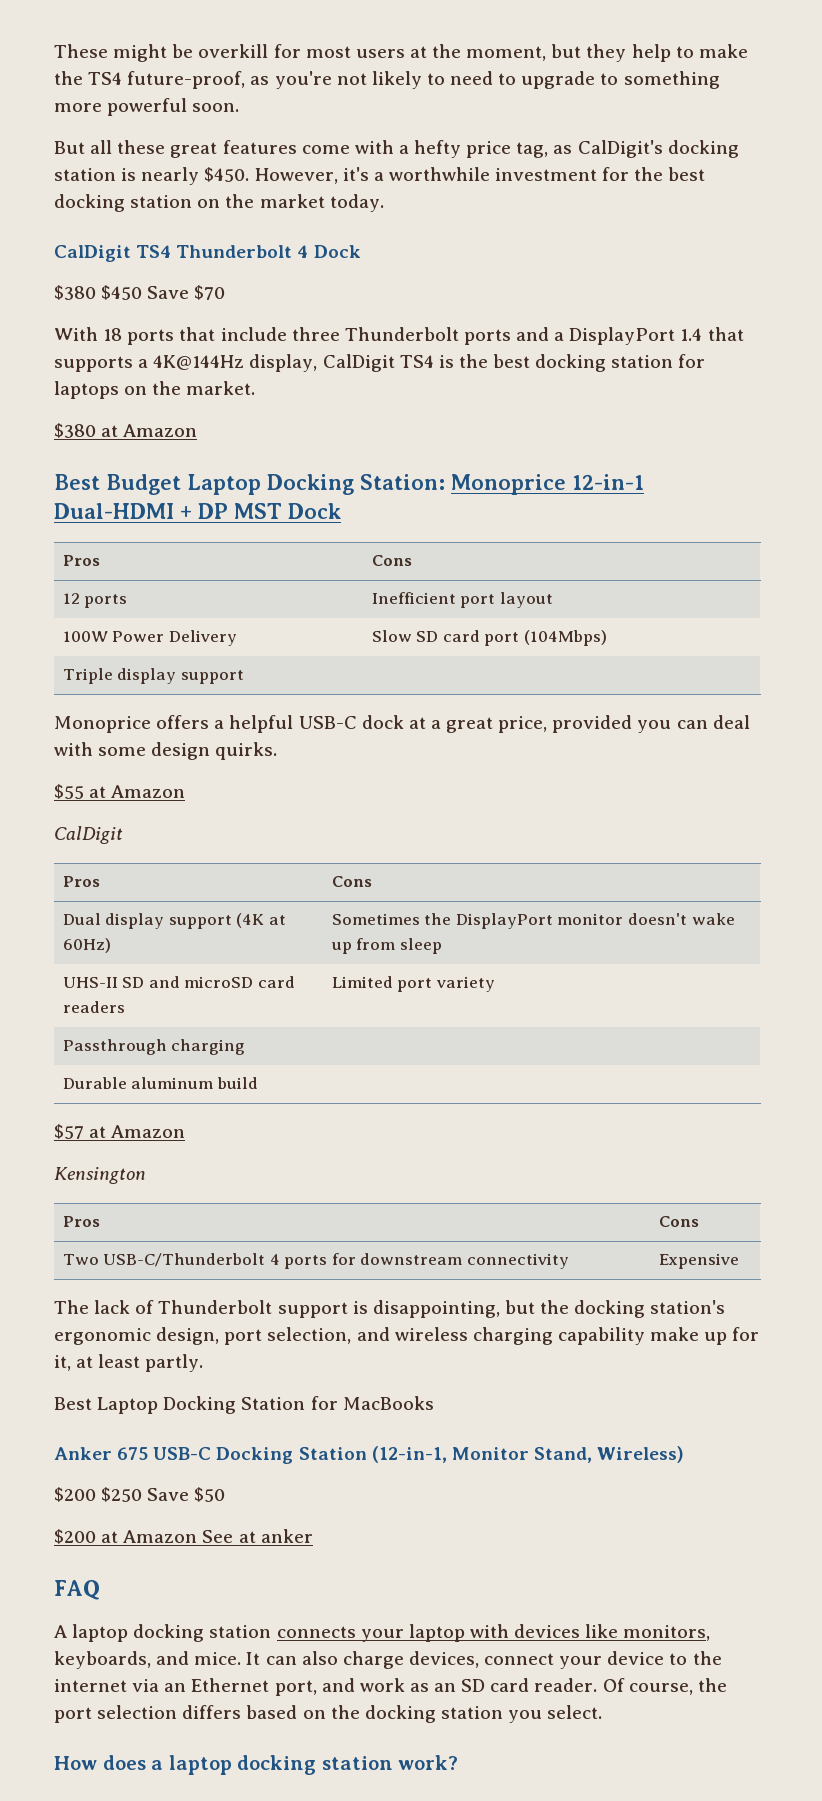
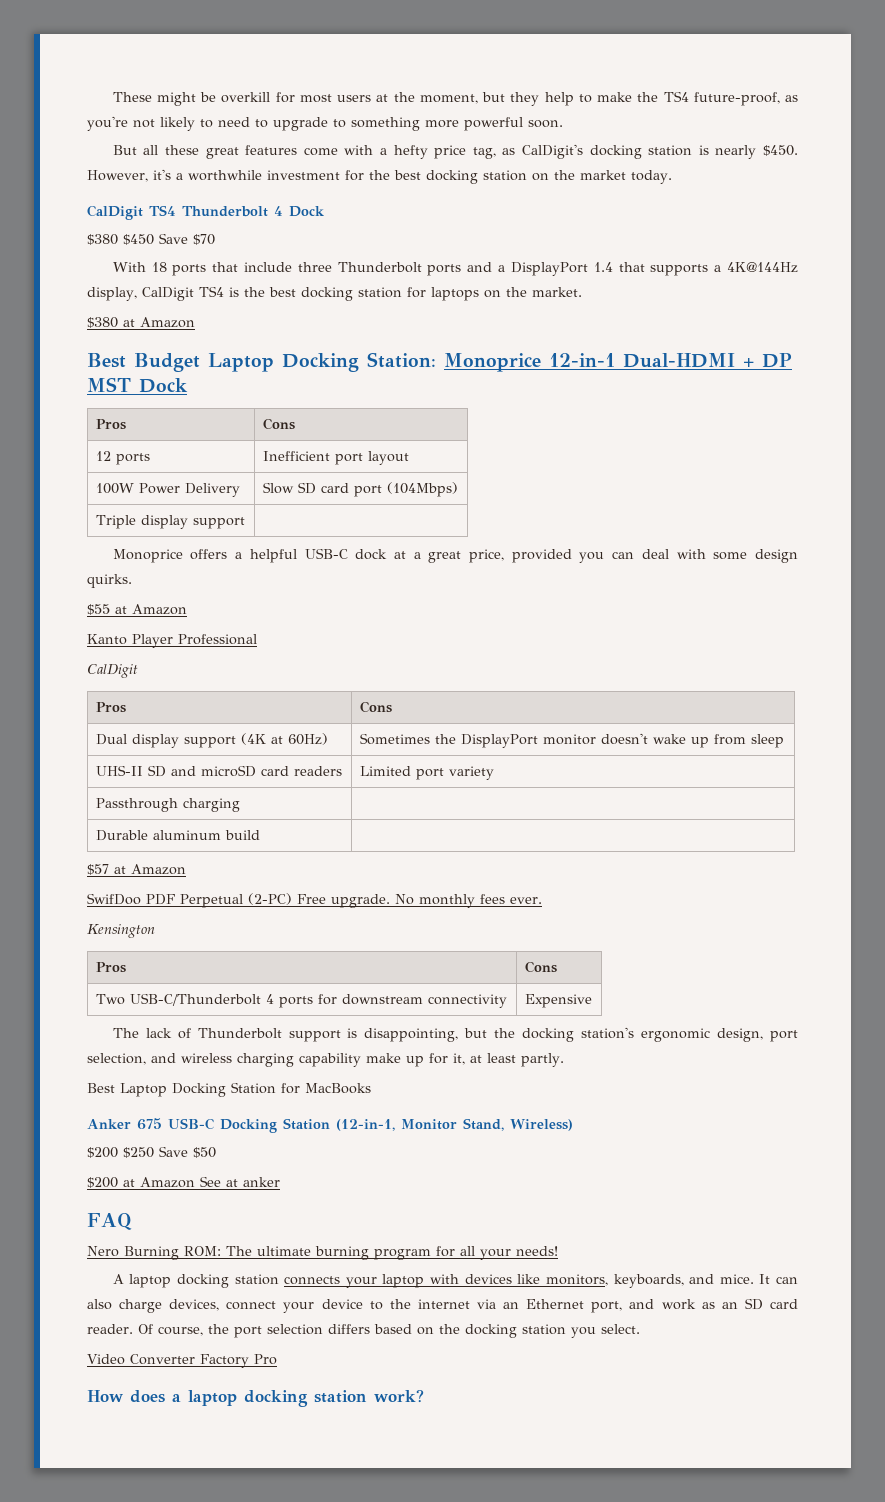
(186, 791) none -> [87,634,257,648] // Kanto Player Professional
(186, 1131) none -> [87,893,542,908] // SwifDoo PDF Perpetual (2-PC) Free upgrade. No monthly fees ever.
(100, 1590) none -> [87,1246,558,1260] // Nero Burning ROM: The ultimate burning program for all your needs!
(603, 1712) none -> [87,1354,277,1368] // Video Converter Factory Pro

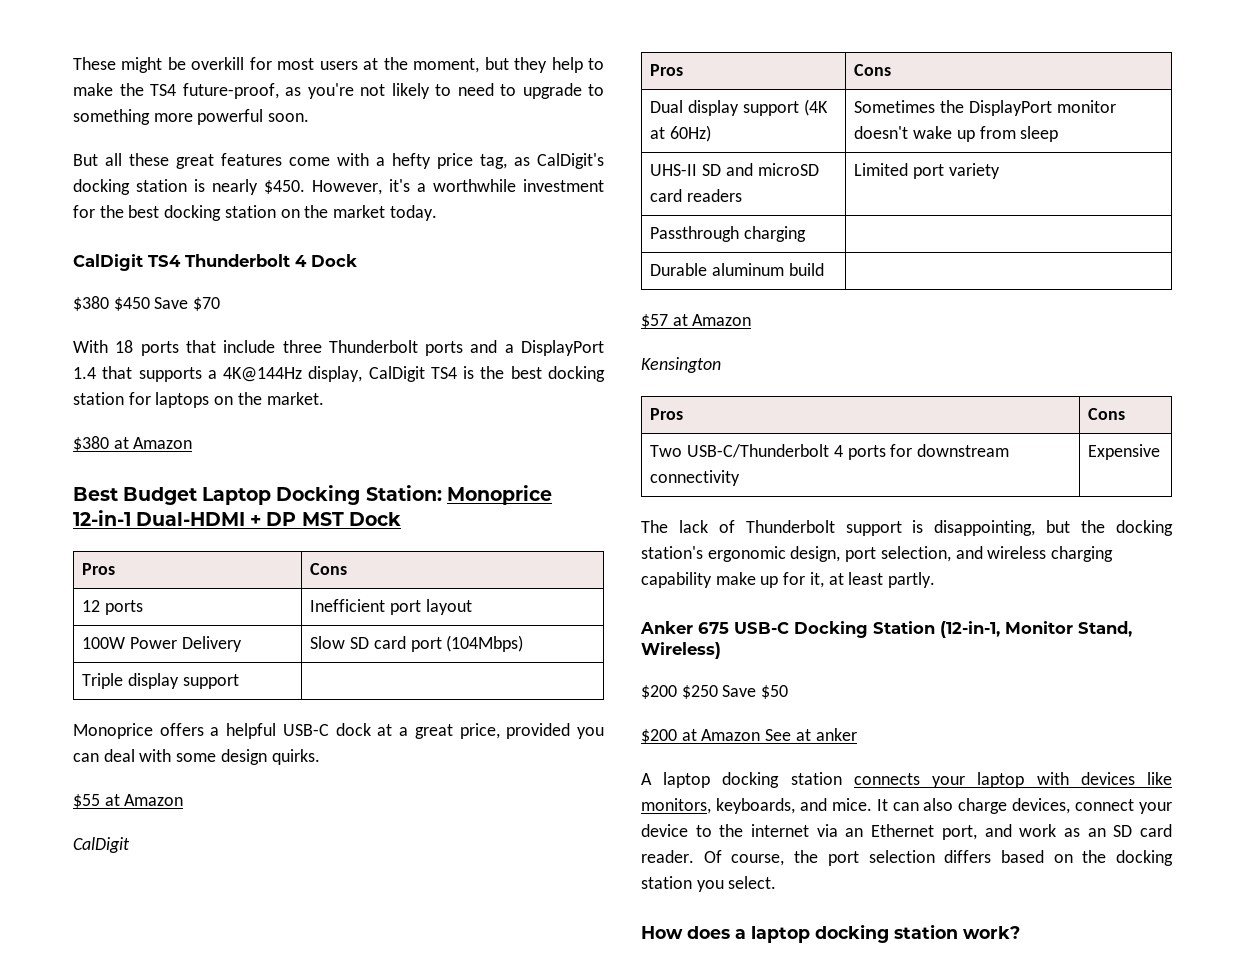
[87,634,257,648] // Kanto Player Professional -> (184, 800) none
[87,893,542,908] // SwifDoo PDF Perpetual (2-PC) Free upgrade. No monthly fees ever. -> (752, 320) none
[87,1082,371,1097] // Best Laptop Docking Station for MacBooks -> (936, 580) none
[87,1213,132,1230] [87,1246,558,1260] // FAQ // Nero Burning ROM: The ultimate burning program for all your needs! -> (857, 734) none
[87,1354,277,1368] // Video Converter Factory Pro -> (777, 882) none

